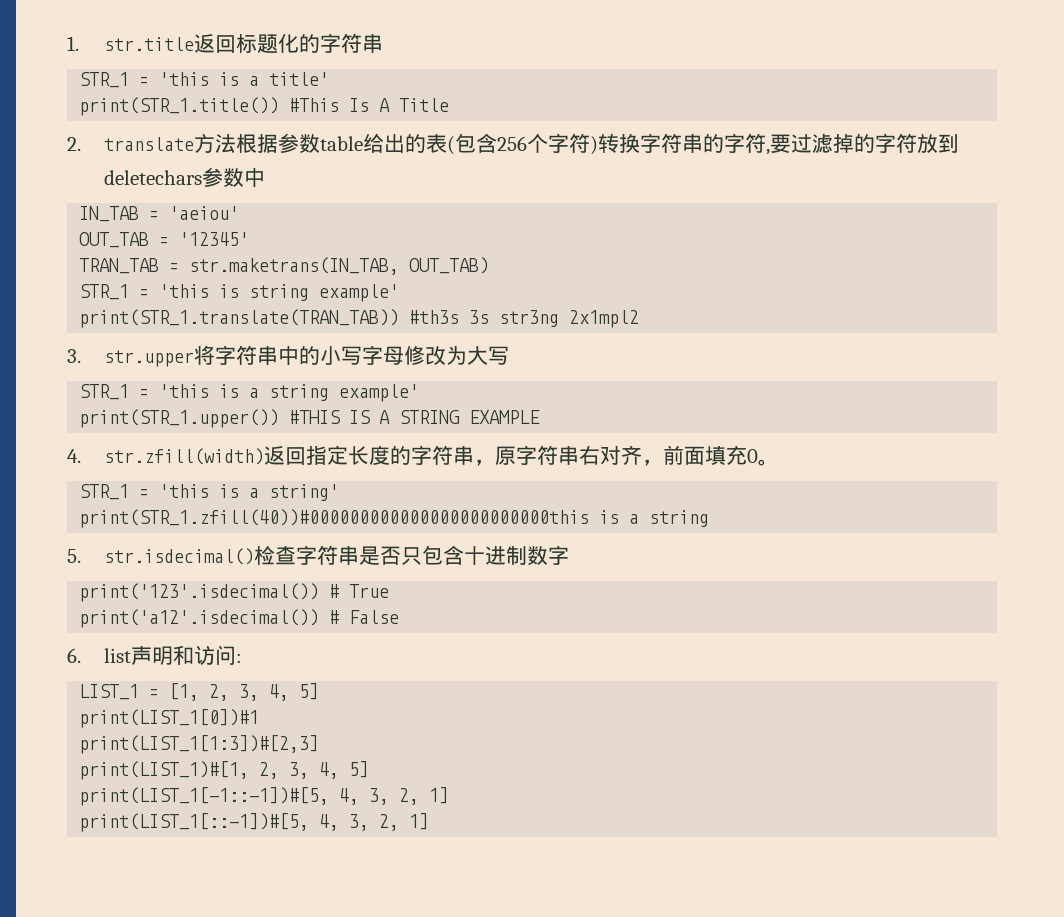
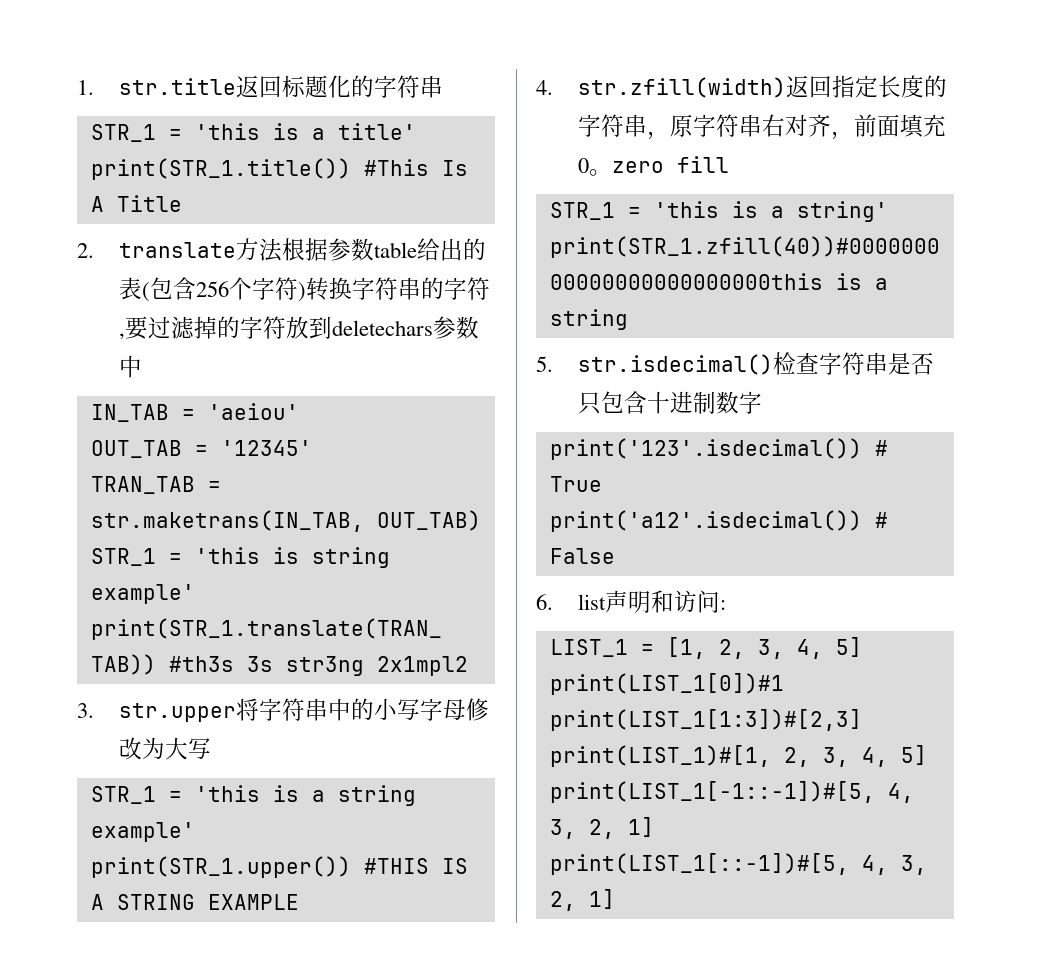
(779, 462) none -> [611,156,729,173] zero fill

